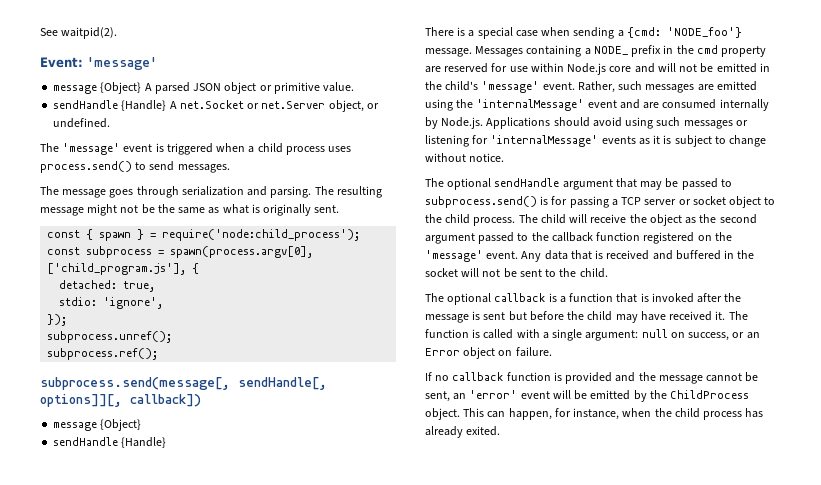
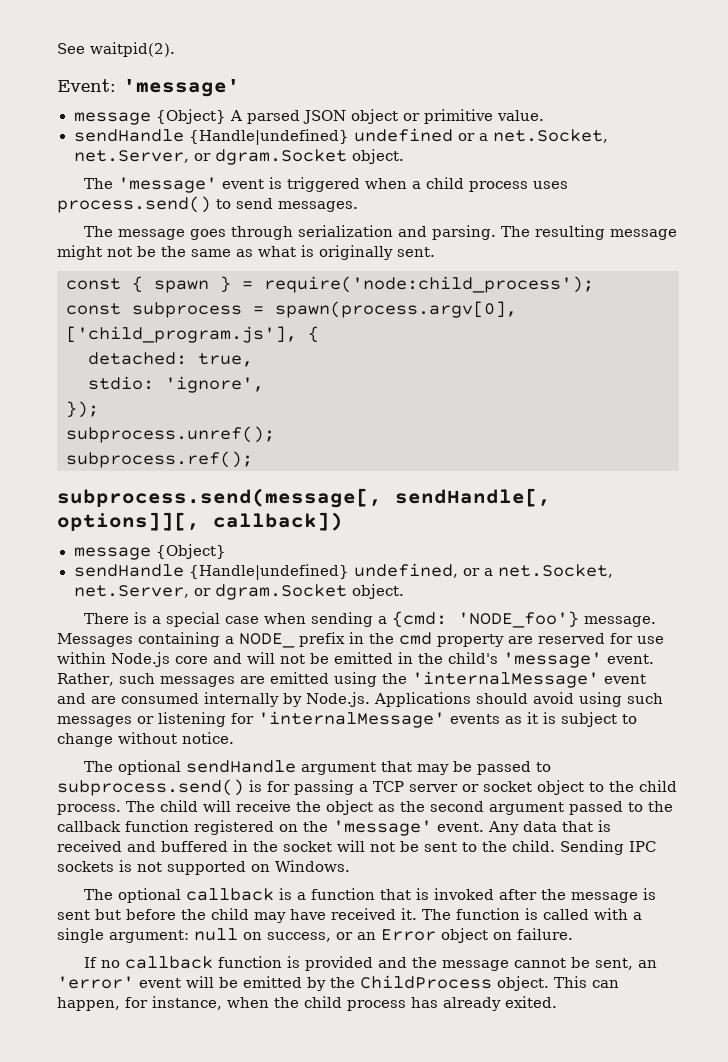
[121,100,379,112] [53,118,111,128] {Handle} A net.Socket or net.Server object, or undefined. -> [188,128,608,145] [73,149,404,165] {Handle|undefined} undefined or a net.Socket, net.Server, or dgram.Socket object.
[121,437,167,448] {Handle} -> [188,563,613,580] [73,584,404,600] {Handle|undefined} undefined, or a net.Socket, net.Server, or dgram.Socket object.
(608, 273) none -> [560,840,656,855] [57,860,350,875] Sending IPC sockets is not supported on Windows.

